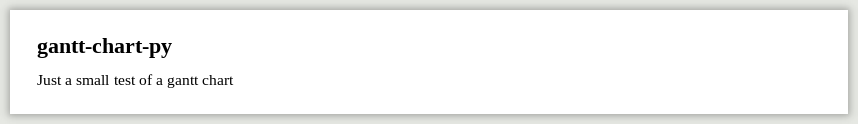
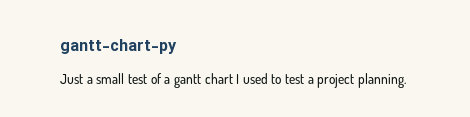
(235, 80) none -> [236,73,407,88] I used to test a project planning.

